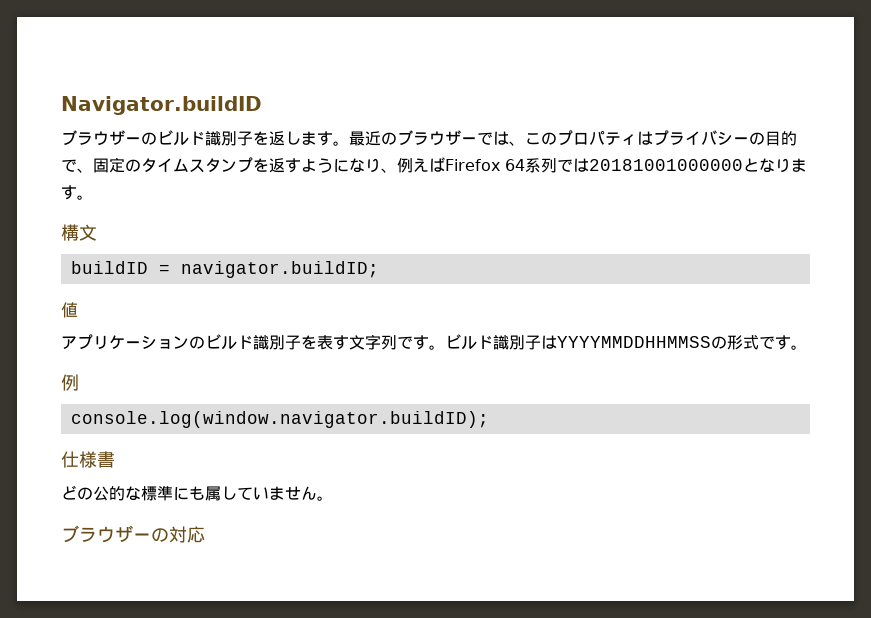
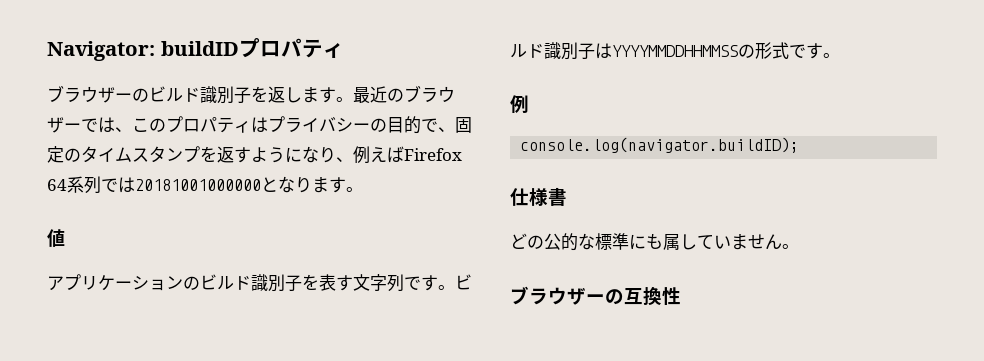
[61,96,262,115] Navigator.buildID -> [47,38,344,61] Navigator: buildIDプロパティ
[61,224,97,241] [70,261,379,278] // 構文 // buildID = navigator.buildID; -> (363, 189) none
[70,411,489,428] console.log(window.navigator.buildID); -> [520,137,800,153] console.log(navigator.buildID);
[169,526,205,543] 対応 -> [624,287,681,306] 互換性

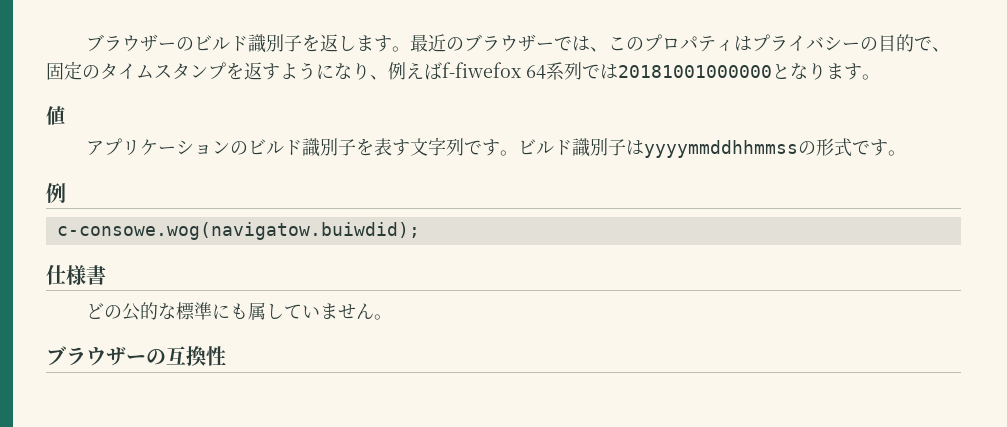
[47,38,344,61] Navigator: buildIDプロパティ // -> (85, 43) none
[404,148,462,161] Firefox -> [442,62,521,78] f-fiwefox
[612,45,738,57] YYYYMMDDHHMMSS -> [643,140,798,158] yyyymmddhhmmss
[520,137,800,153] console.log(navigator.buildID); -> [56,222,420,240] c-consowe.wog(navigatow.buiwdid);

